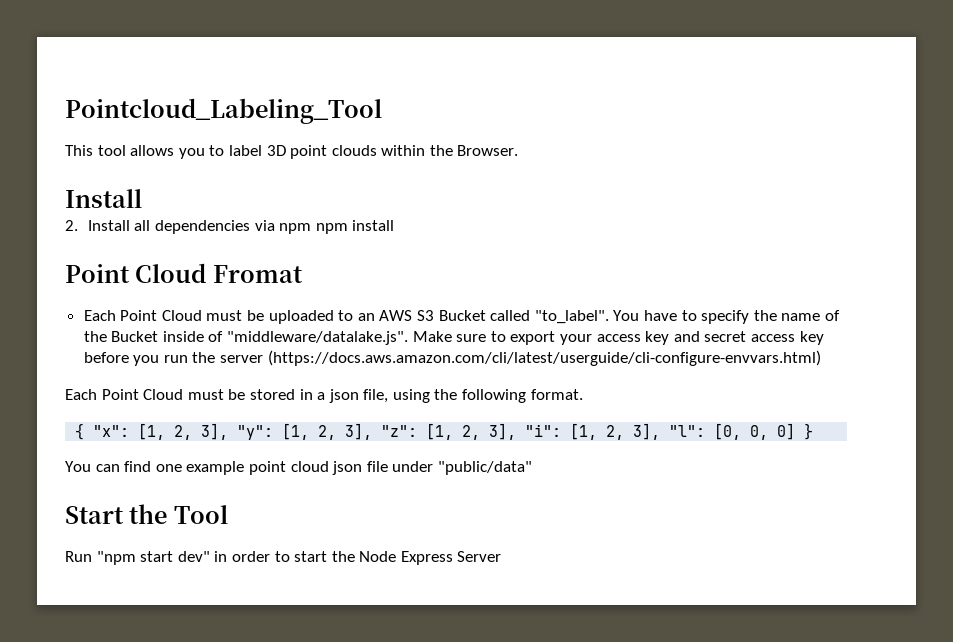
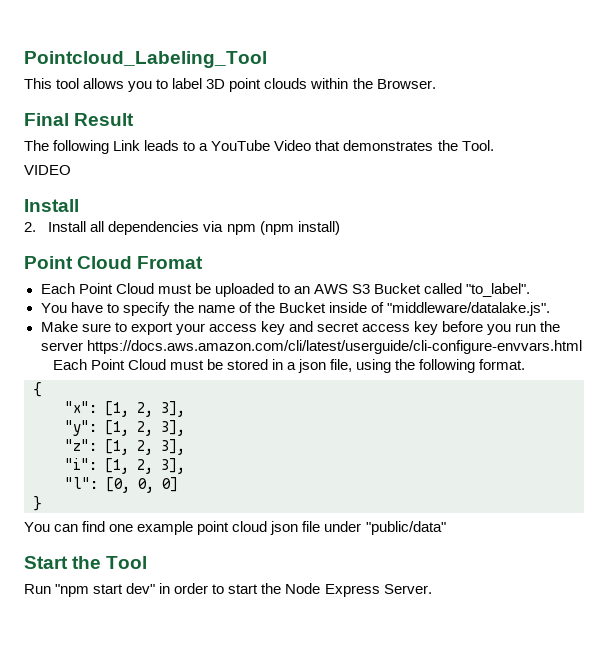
(519, 150) none -> [24,113,135,126] [24,140,494,154] [24,165,71,175] // Final Result // The following Link leads to a YouTube Video that demonstrates the Tool. // VIDEO
[315,220,395,234] npm install -> [259,221,340,235] (npm install)
(609, 317) none -> (531, 290) //
(409, 338) none -> (551, 309) //
[267,350,821,366] (https://docs.aws.amazon.com/cli/latest/userguide/cli-configure-envvars.html) -> [86,340,582,354] https://docs.aws.amazon.com/cli/latest/userguide/cli-configure-envvars.html
(85, 431) none -> (42, 389) //
(229, 431) none -> (185, 409) //
(373, 431) none -> (185, 428) //
(517, 431) none -> (185, 447) //
(661, 431) none -> (185, 466) //
(796, 431) none -> (178, 484) //
[457,551,502,562] Server -> [383,584,432,594] Server.

